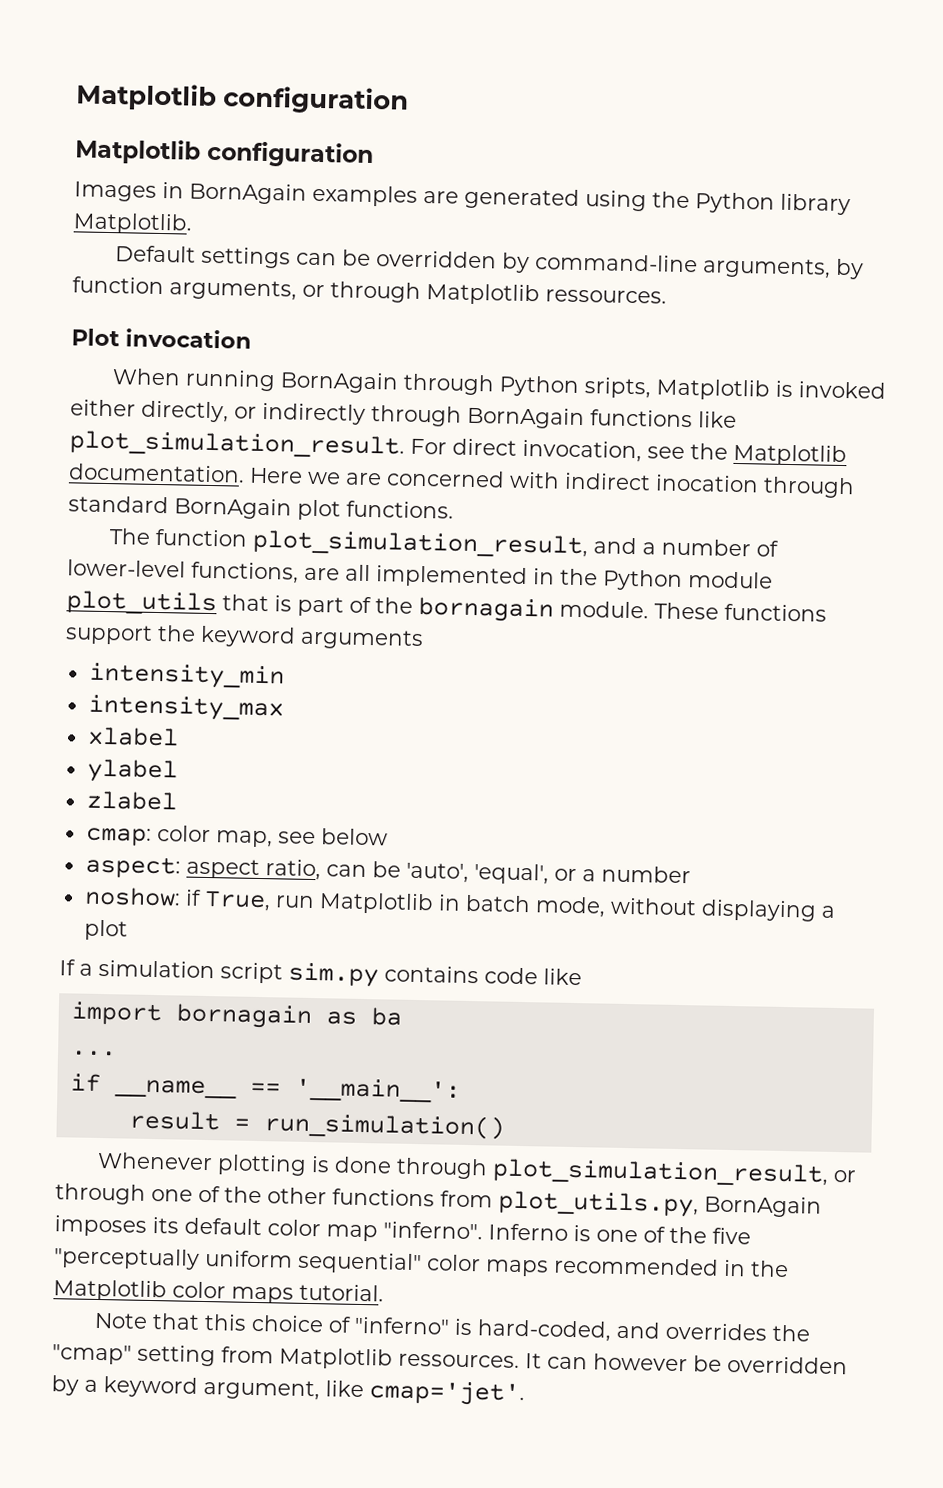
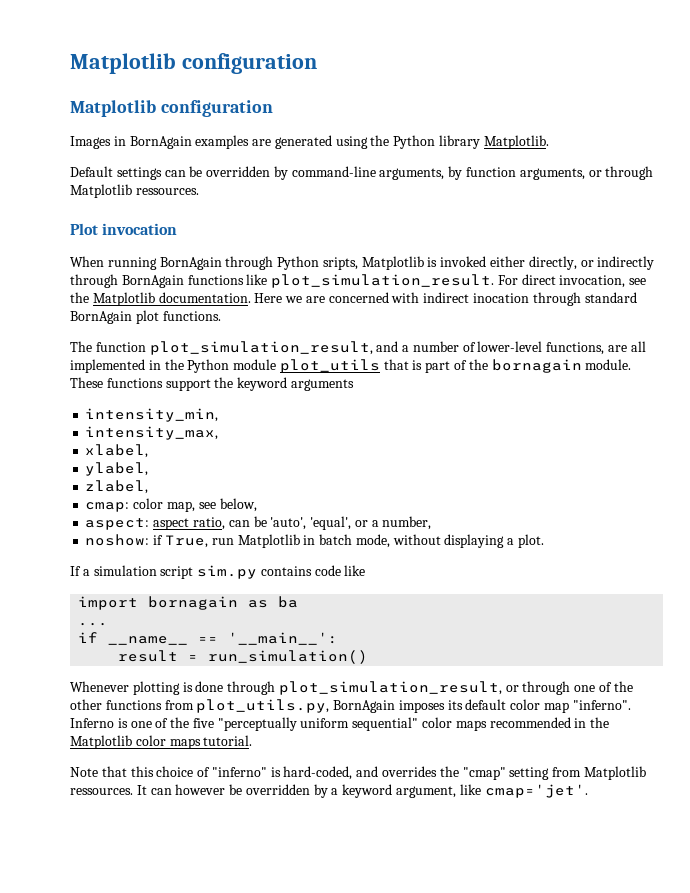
[88,662,285,690] [87,694,284,722] [86,726,179,747] [86,758,178,784] [85,790,178,811] intensity_min // intensity_max // xlabel // ylabel // zlabel -> [85,408,219,422] [85,426,219,440] [85,444,149,458] [85,462,149,476] [85,480,149,494] intensity_min, // intensity_max, // xlabel, // ylabel, // zlabel,
[320,828,388,846] below -> [219,498,257,512] below,
[600,865,691,884] number -> [382,516,432,530] number,
[83,919,128,941] plot -> [517,534,544,548] plot.

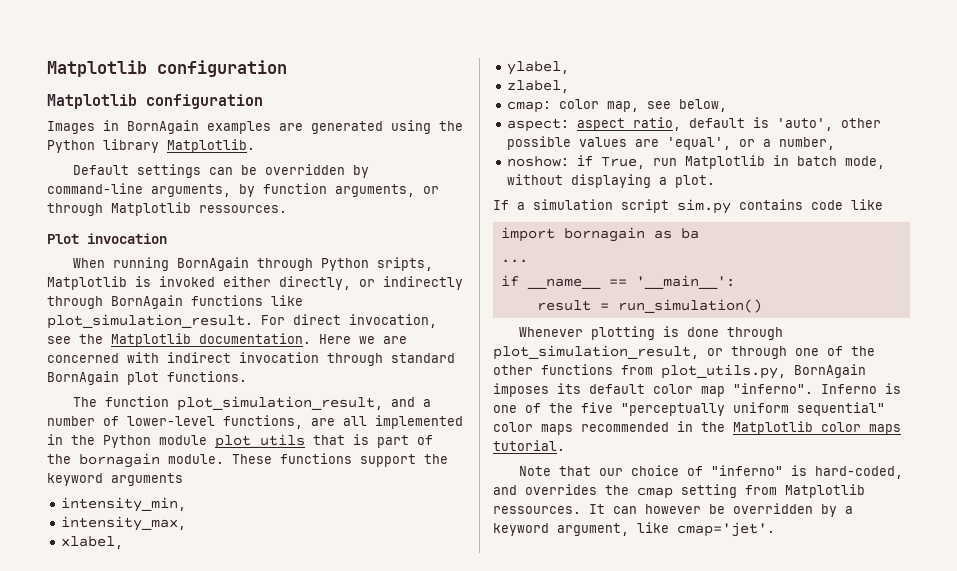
[473,293,530,303] inocation -> [239,352,319,363] invocation
[228,516,307,530] can be 'auto', -> [688,117,881,131] [506,136,659,150] default is 'auto', other possible values are
[130,766,154,777] this -> [598,468,623,476] our
[462,767,506,780] "cmap" -> [637,487,673,499] cmap

